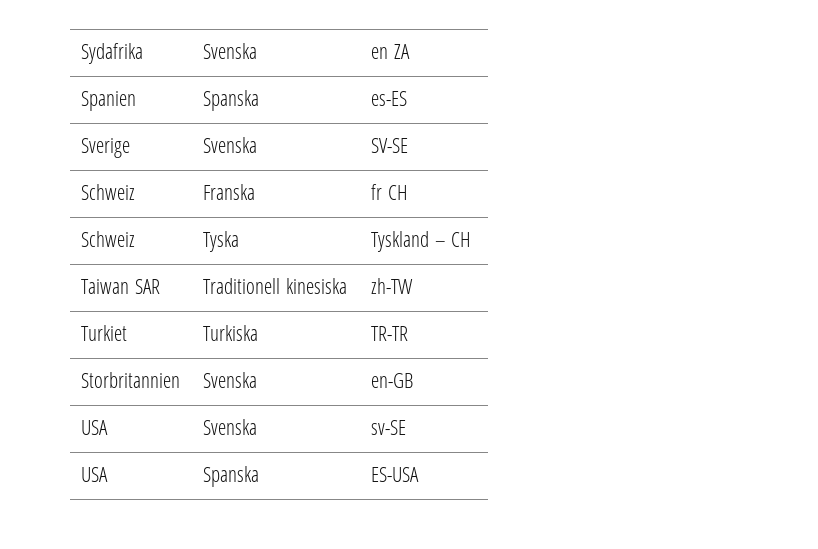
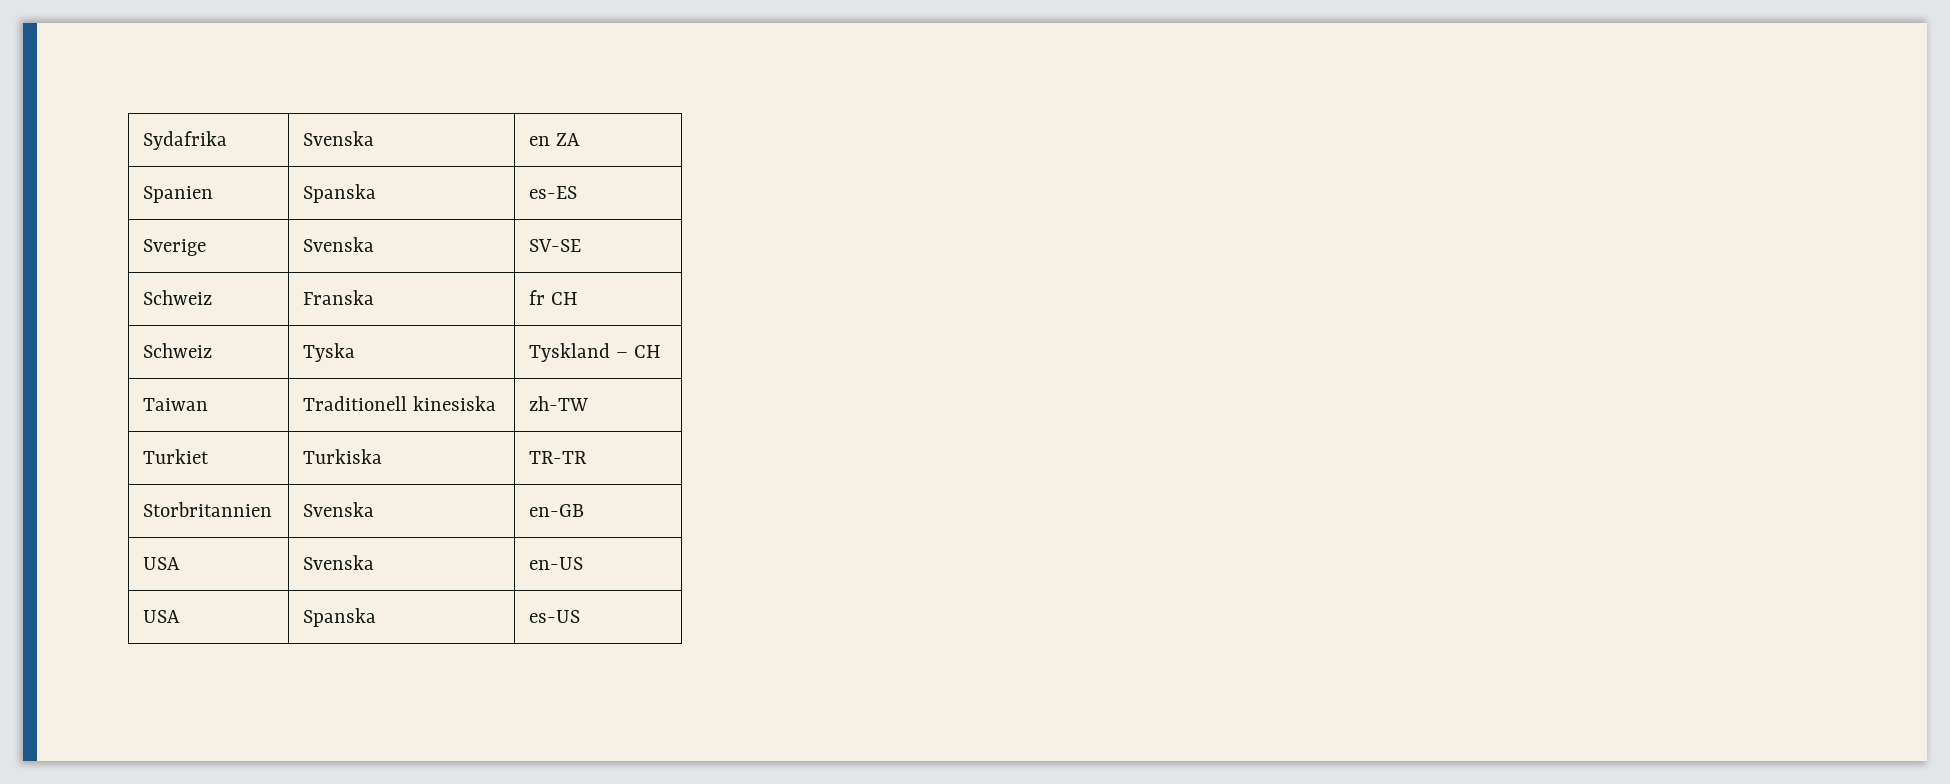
[134,279,160,294] SAR -> (209, 404) none
[371,420,407,435] sv-SE -> [529,557,584,570] en-US
[371,467,420,482] ES-USA -> [529,610,581,623] es-US

